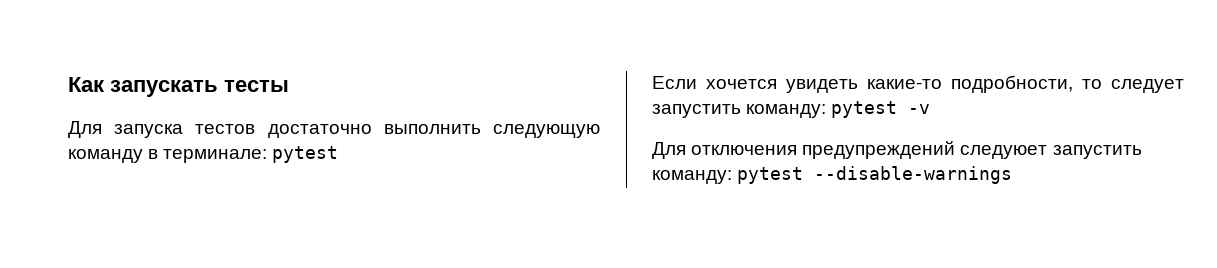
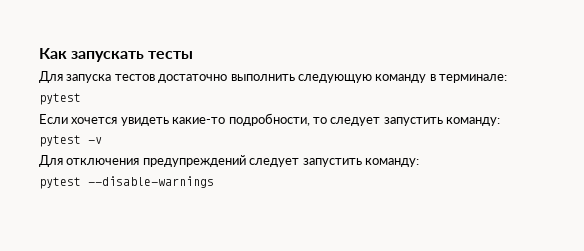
(268, 156) none -> (507, 78) //
(827, 111) none -> (500, 121) //
[960,145,1142,159] [652,170,732,184] следуюет запустить команду: -> [249,158,419,167] следует запустить команду: //

